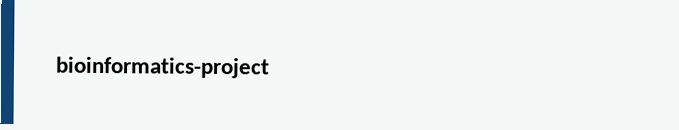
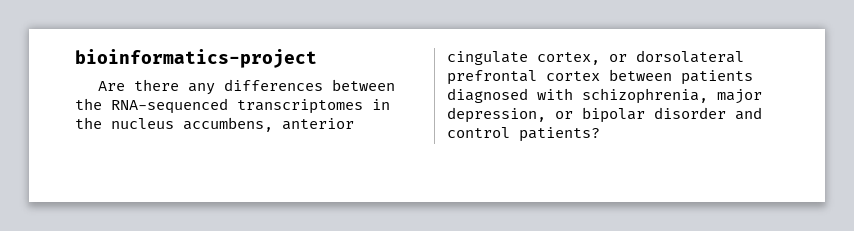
(270, 67) none -> [98,79,396,95] [75,98,390,114] [75,117,354,132] [447,50,744,65] [447,69,753,85] [447,88,762,104] [447,107,762,123] [447,127,600,142] // Are there any differences between the RNA-sequenced transcriptomes in the nucleus accumbens, anterior cingulate cortex, or dorsolateral prefrontal cortex between patients diagnosed with schizophrenia, major depression, or bipolar disorder and control patients?

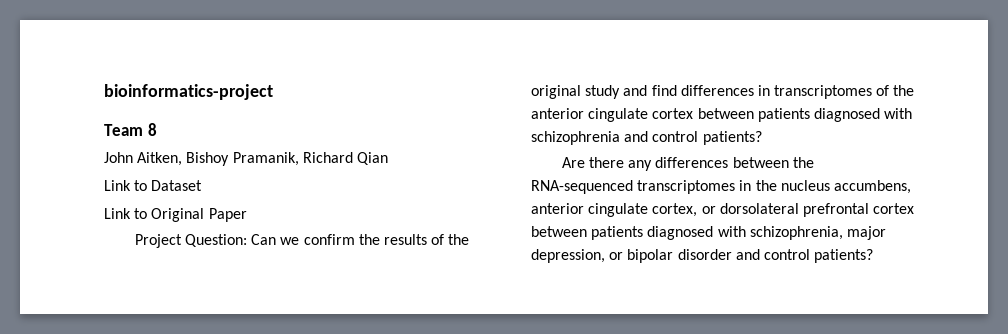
(317, 58) none -> [104,123,157,136] [104,152,388,166] [104,180,203,191] [104,208,247,222] [134,234,470,248] [531,85,915,99] [531,108,913,122] [531,131,762,145] // Team 8 // John Aitken, Bishoy Pramanik, Richard Qian // Link to Dataset // Link to Original Paper // Project Question: Can we confirm the results of the original study and find differences in transcriptomes of the anterior cingulate cortex between patients diagnosed with schizophrenia and control patients?

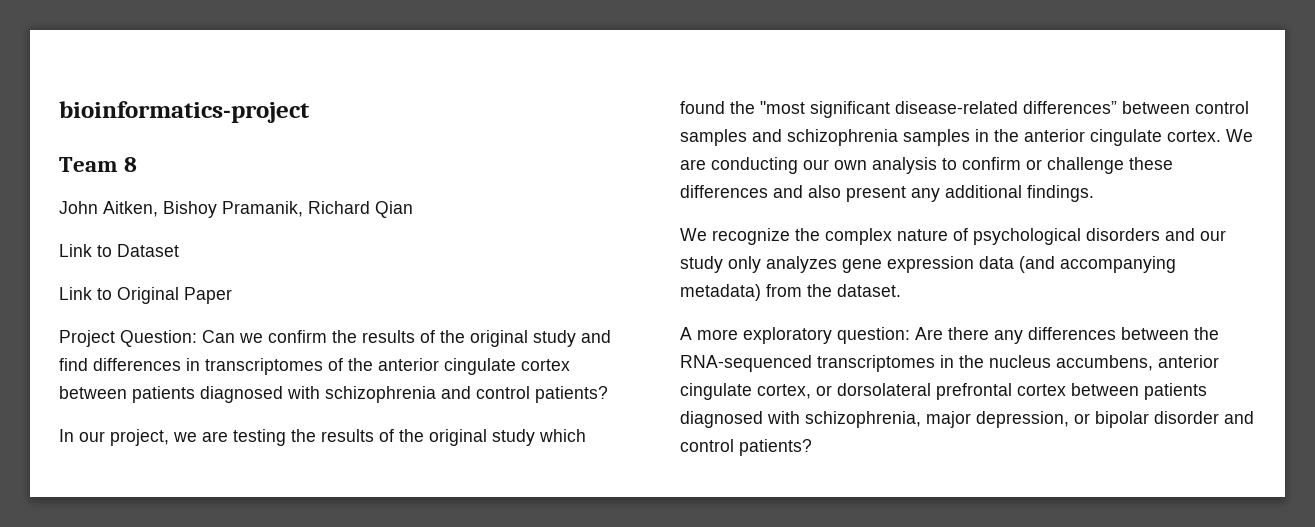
(762, 138) none -> [59,429,586,446] [680,101,1249,118] [680,129,1253,146] [680,157,1173,174] [680,185,1094,202] [680,228,1226,245] [680,256,1176,273] [680,284,901,301] [680,327,910,344] In our project, we are testing the results of the original study which found the "most significant disease-related differences” between control samples and schizophrenia samples in the anterior cingulate cortex. We are conducting our own analysis to confirm or challenge these differences and also present any additional findings. // We recognize the complex nature of psychological disorders and our study only analyzes gene expression data (and accompanying metadata) from the dataset. // A more exploratory question:

